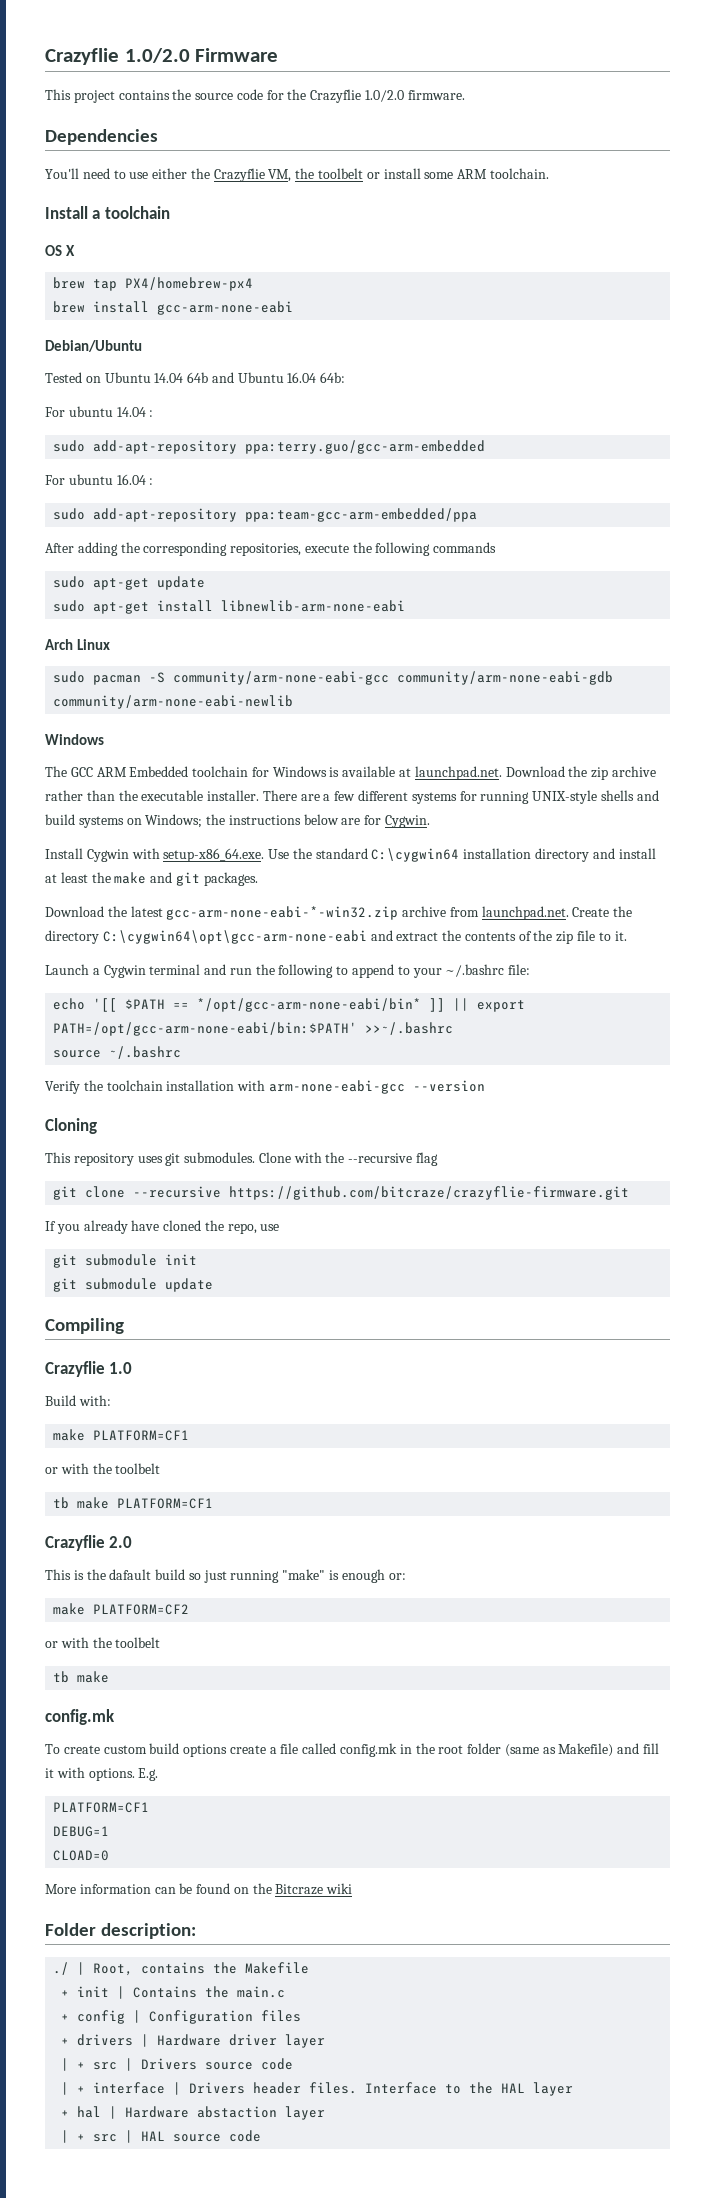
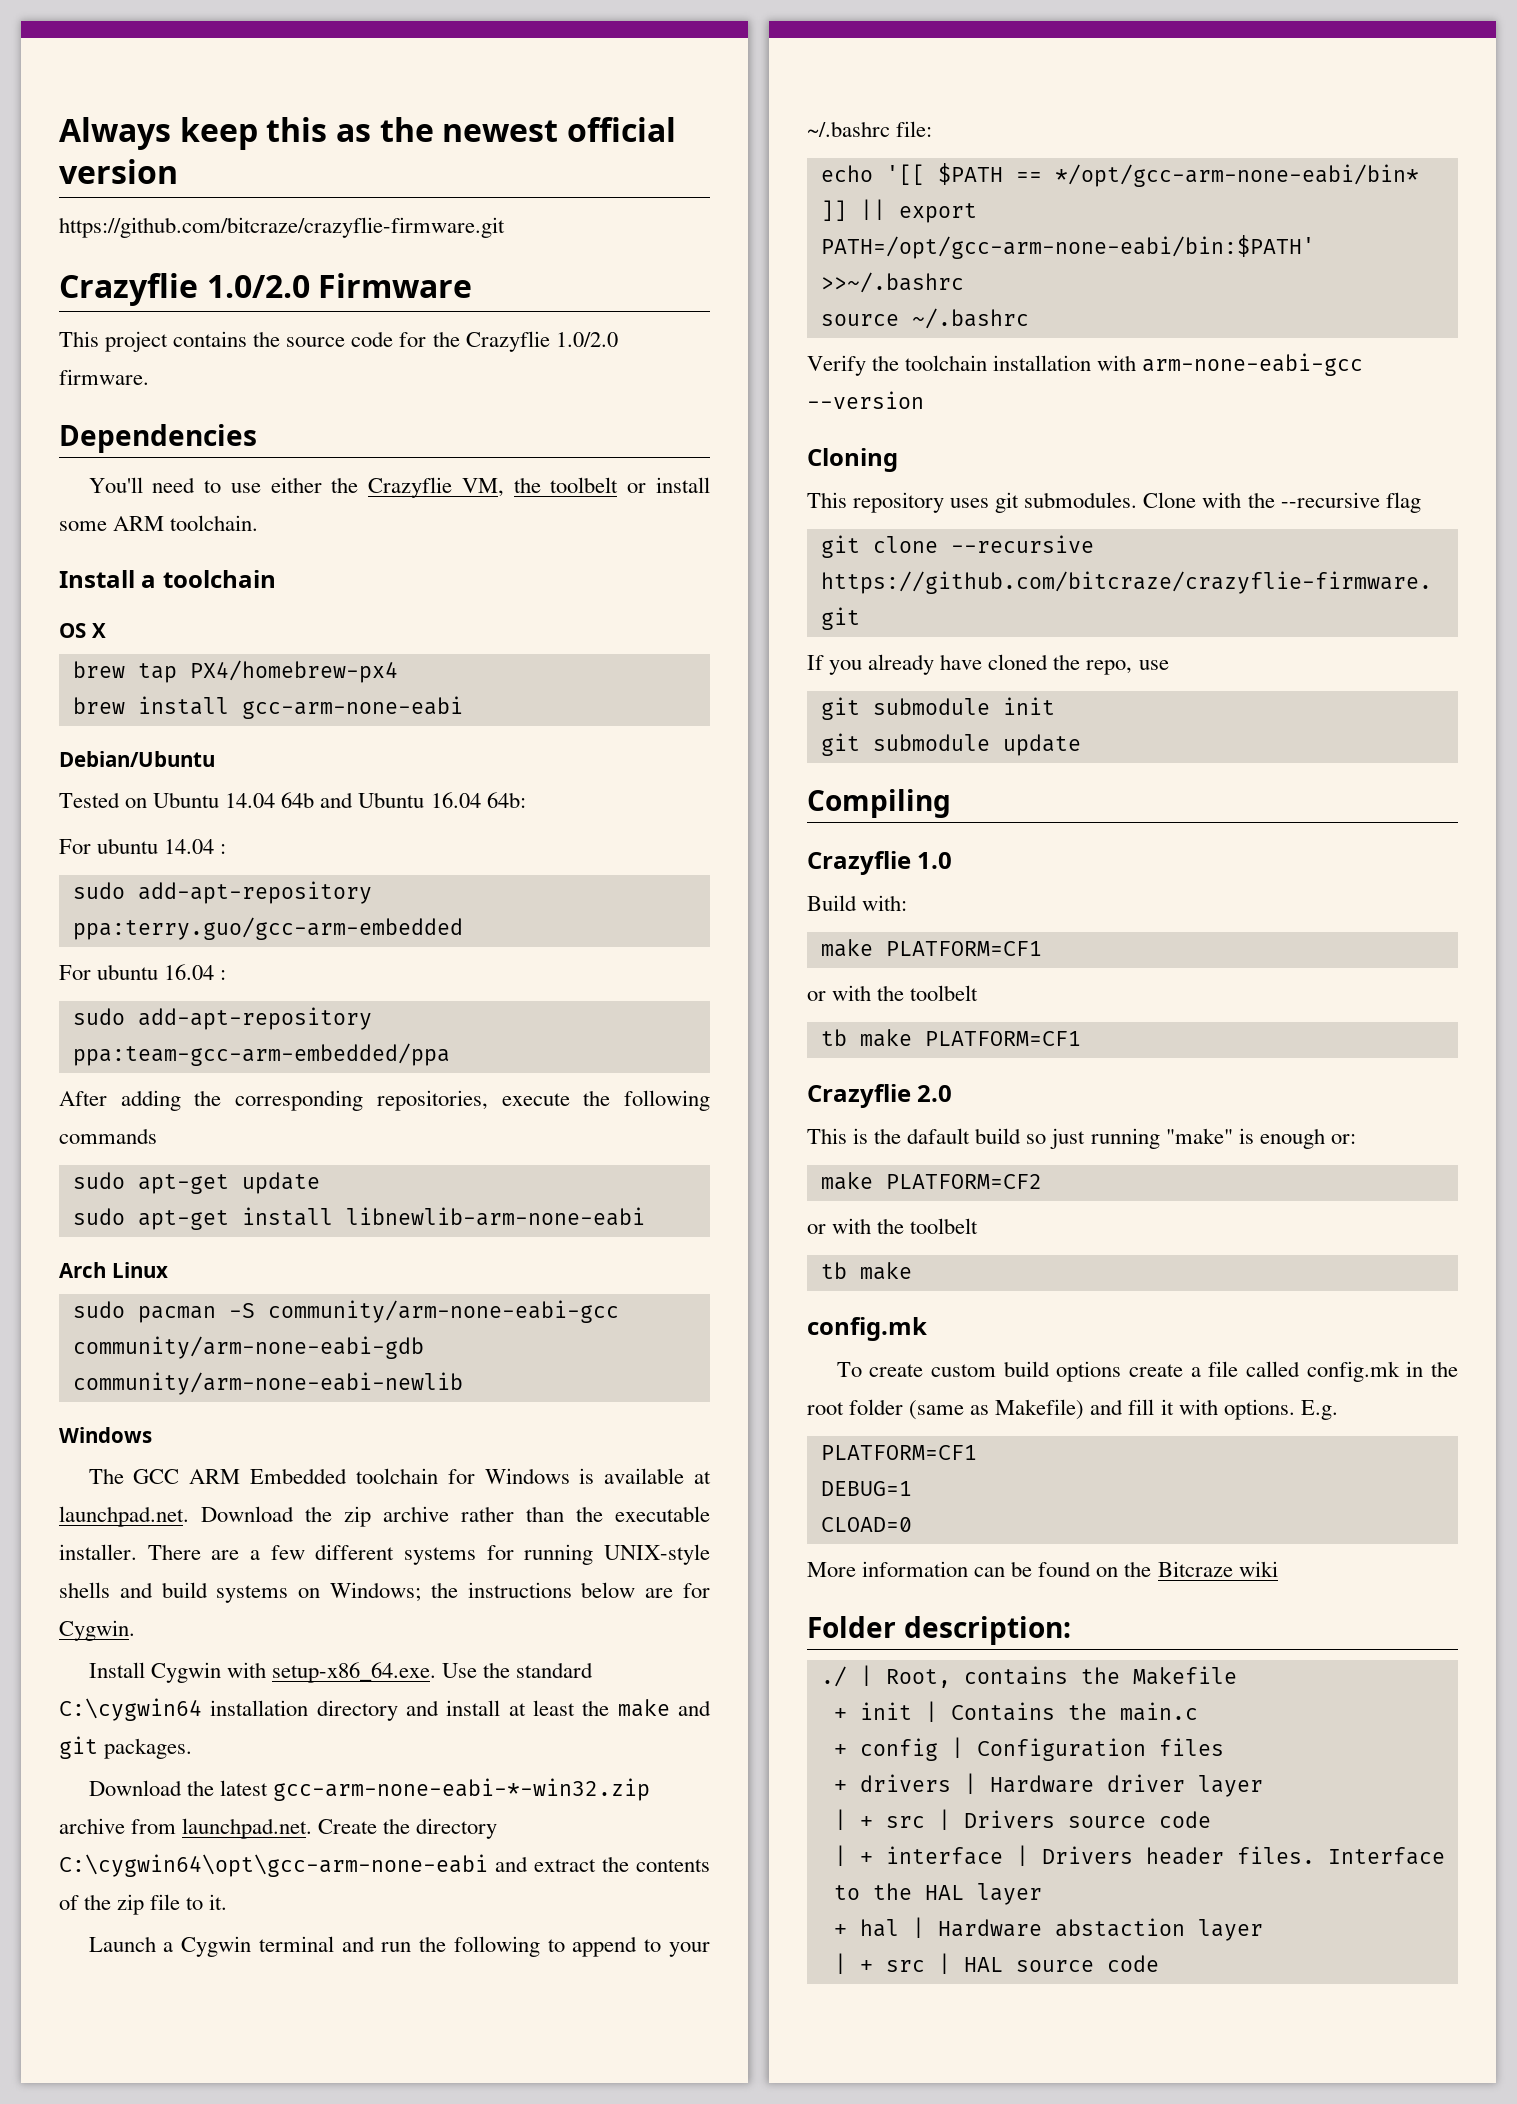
(45, 56) none -> [59,117,676,150] [59,159,178,184] [59,217,505,238] Always keep this as the newest official version // https://github.com/bitcraze/crazyflie-firmware.git //

